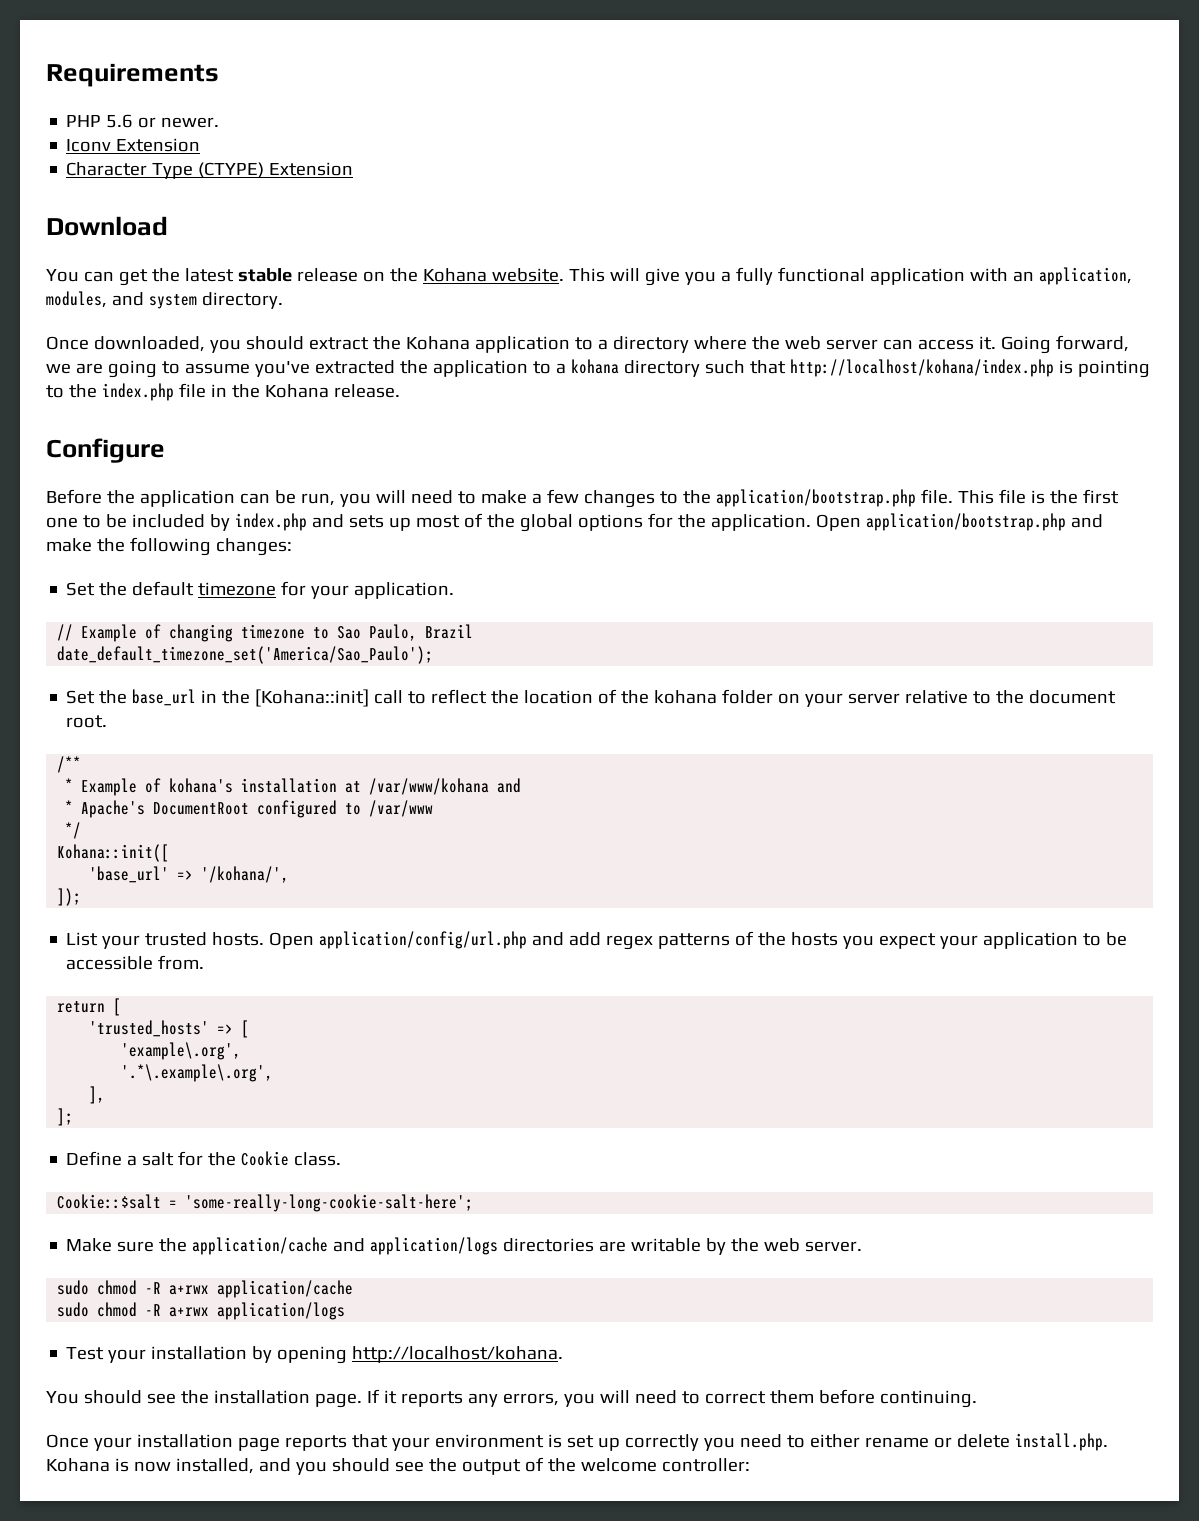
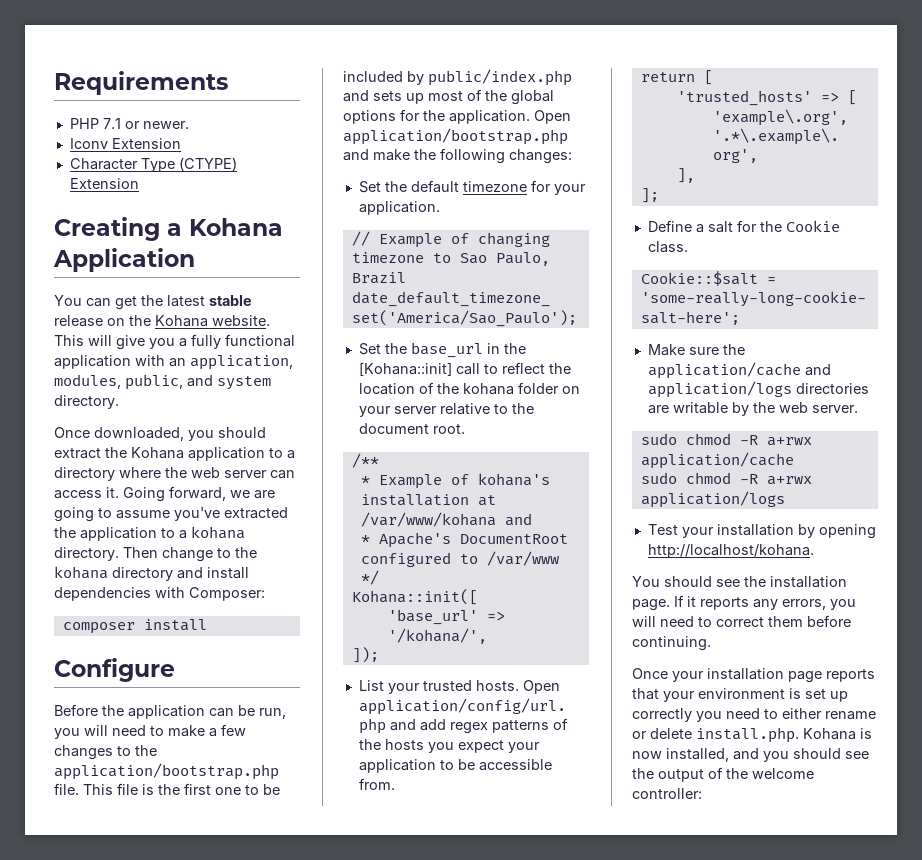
[106,114,134,128] 5.6 -> [102,118,121,129] 7.1
[46,216,168,236] Download -> [54,217,283,241] [53,248,195,272] Creating a Kohana Application
(107, 299) none -> [125,374,183,390] public,
[623,359,1150,378] [46,383,400,401] directory such that http://localhost/kohana/index.php is pointing to the index.php file in the Kohana release. -> [54,547,257,562] [54,566,249,581] [54,587,265,601] [62,619,207,634] directory. Then change to the kohana directory and install dependencies with Composer: // composer install
[234,513,307,531] index.php -> [428,69,572,86] public/index.php

